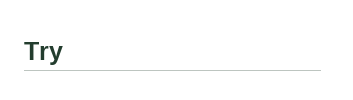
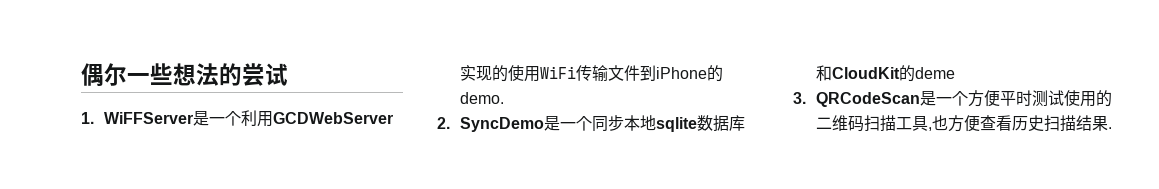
[24,42,63,65] Try -> [81,63,288,87] [81,110,393,127] [459,65,723,82] [459,92,504,104] [437,115,745,132] [815,65,955,82] [793,90,1112,107] [815,115,1112,132] 偶尔一些想法的尝试 // 1. WiFFServer是一个利用GCDWebServer实现的使用WiFi传输文件到iPhone的demo. // 2. SyncDemo是一个同步本地sqlite数据库和CloudKit的deme // 3. QRCodeScan是一个方便平时测试使用的二维码扫描工具,也方便查看历史扫描结果.

